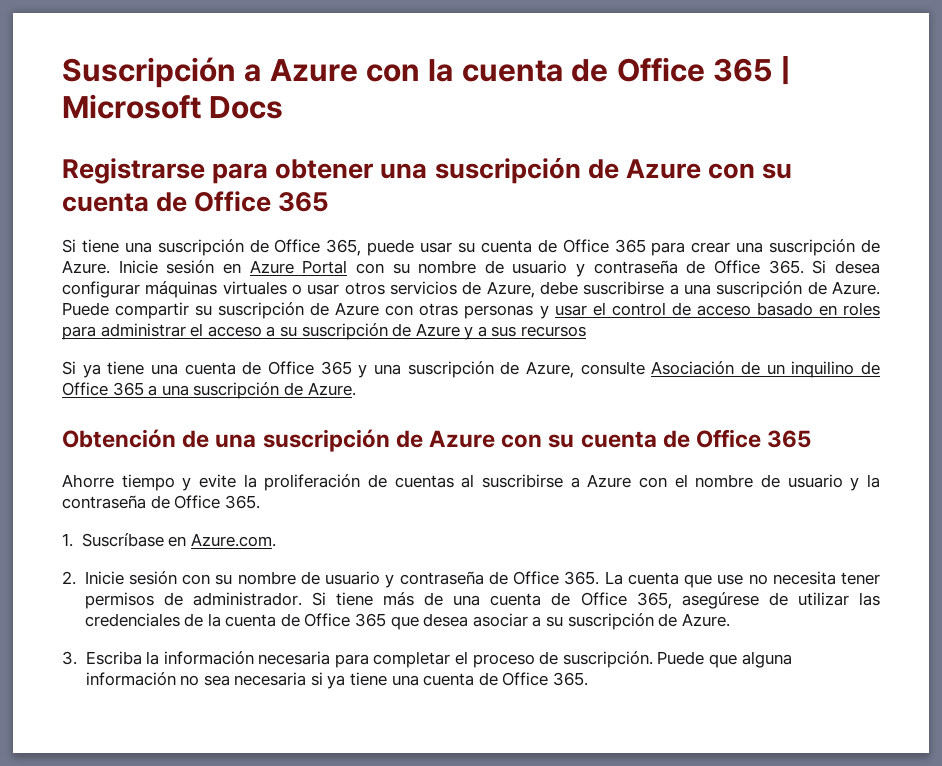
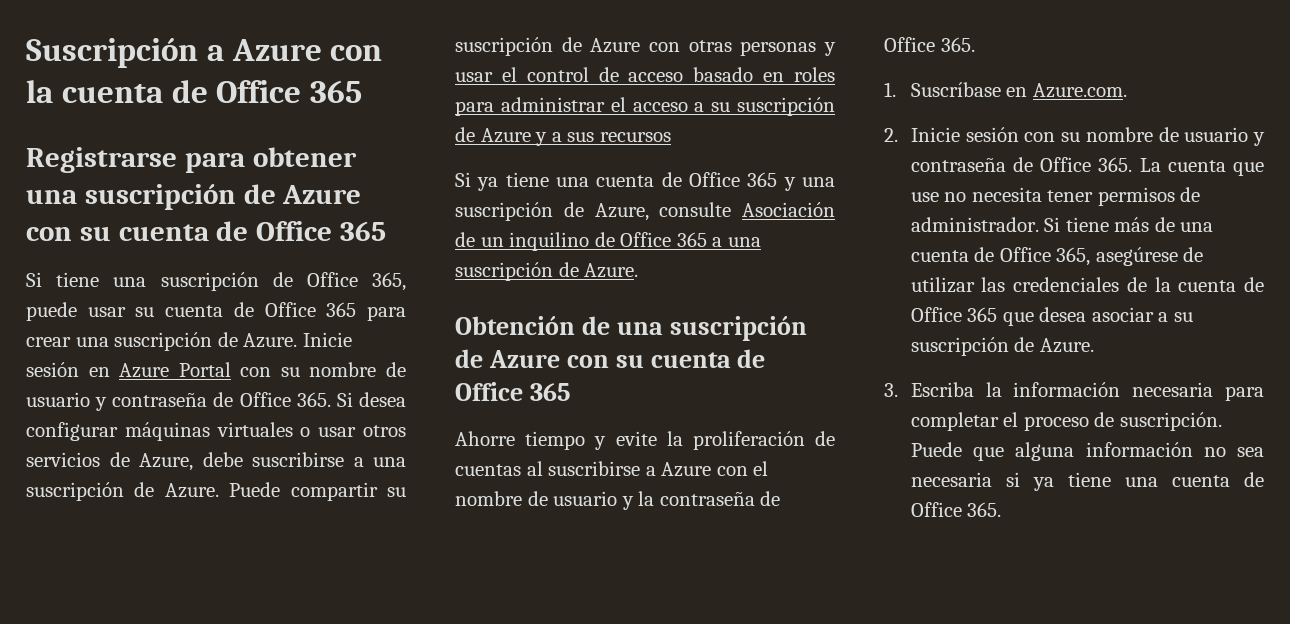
[780,56,792,85] [62,94,284,119] | Microsoft Docs -> (363, 91) none

